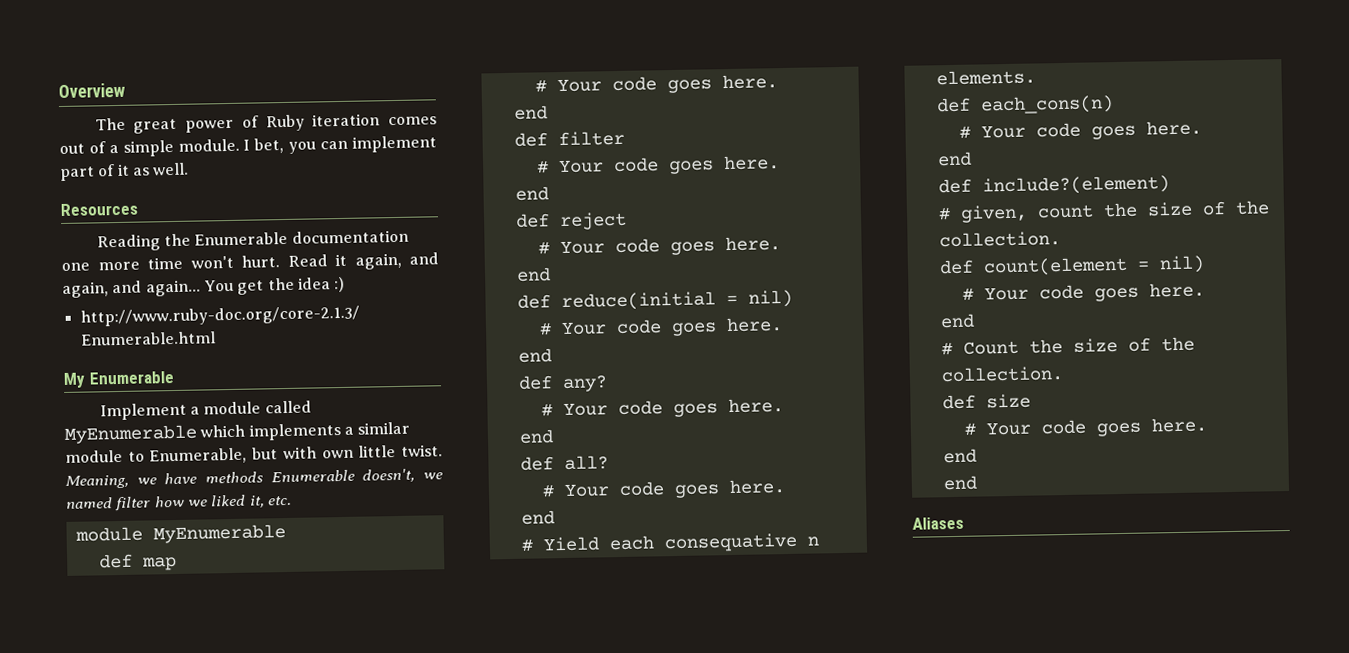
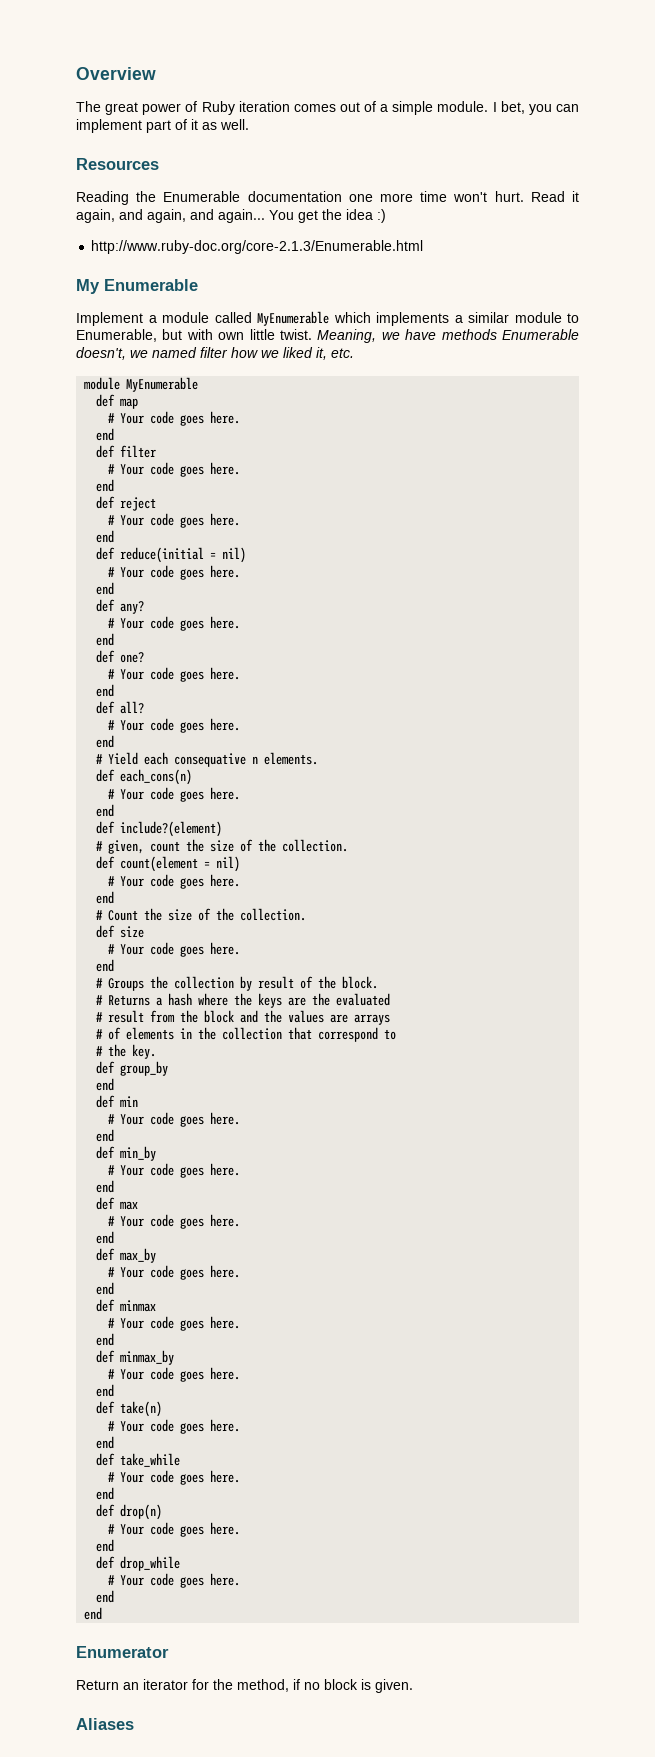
(554, 436) none -> [96,650,145,663] [108,667,241,682] [96,684,115,697] // def one? // # Your code goes here. // end
[942,475,977,491] end -> [96,976,379,991] [96,993,391,1008] [96,1010,391,1025] [96,1027,397,1042] [96,1044,157,1059] [96,1061,169,1076] [96,1078,115,1091] [96,1095,139,1108] [108,1112,241,1127] [96,1129,115,1142] [96,1146,157,1161] [108,1163,241,1178] [96,1180,115,1193] [96,1197,139,1210] [108,1214,241,1229] [96,1231,115,1244] [96,1248,157,1263] [108,1265,241,1280] [96,1282,115,1295] [96,1299,157,1312] [108,1316,241,1331] [96,1333,115,1346] [96,1350,175,1365] [108,1367,241,1382] [96,1384,115,1397] [96,1401,163,1417] [108,1419,241,1434] [96,1436,115,1449] [96,1453,181,1467] [108,1470,241,1485] [96,1487,115,1500] [96,1504,163,1520] [108,1522,241,1537] [96,1539,115,1552] [96,1556,181,1571] [108,1573,241,1588] [96,1590,115,1603] [84,1607,103,1620] [76,1646,169,1658] [76,1679,413,1693] # Groups the collection by result of the block. // # Returns a hash where the keys are the evaluated // # result from the block and the values are arrays // # of elements in the collection that correspond to // # the key. // def group_by // end // def min // # Your code goes here. // end // def min_by // # Your code goes here. // end // def max // # Your code goes here. // end // def max_by // # Your code goes here. // end // def minmax // # Your code goes here. // end // def minmax_by // # Your code goes here. // end // def take(n) // # Your code goes here. // end // def take_while // # Your code goes here. // end // def drop(n) // # Your code goes here. // end // def drop_while // # Your code goes here. // end // end // Enumerator // Return an iterator for the method, if no block is given.

